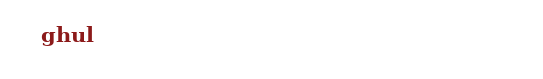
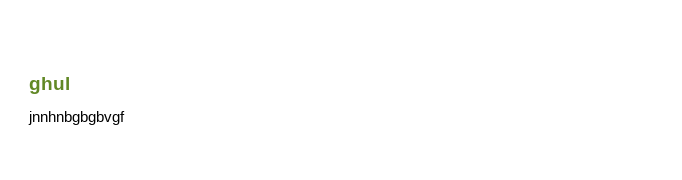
(94, 36) none -> [28,111,125,125] // jnnhnbgbgbvgf

